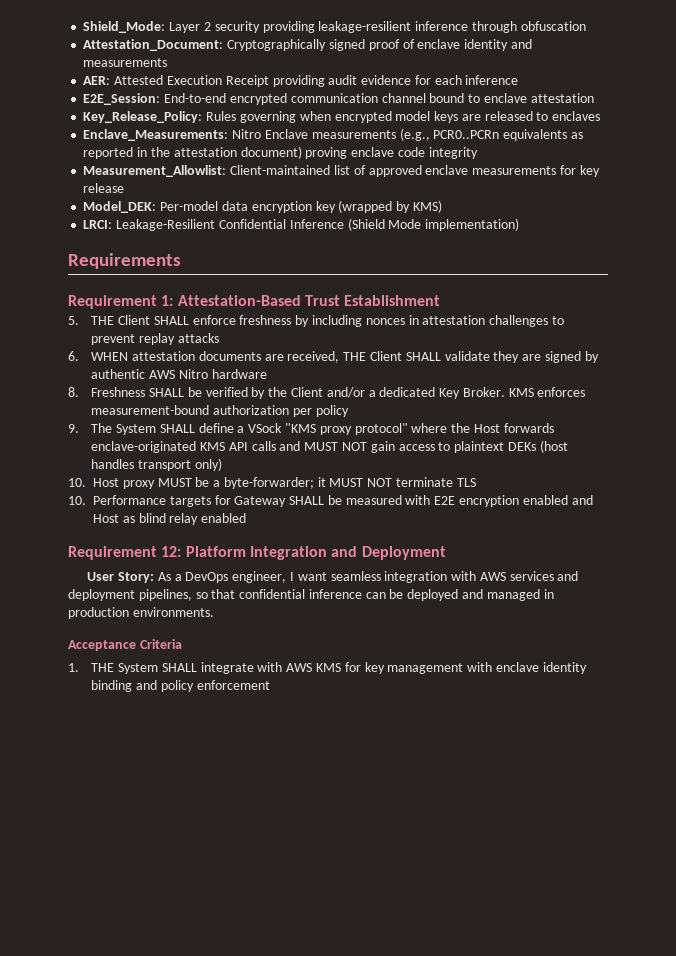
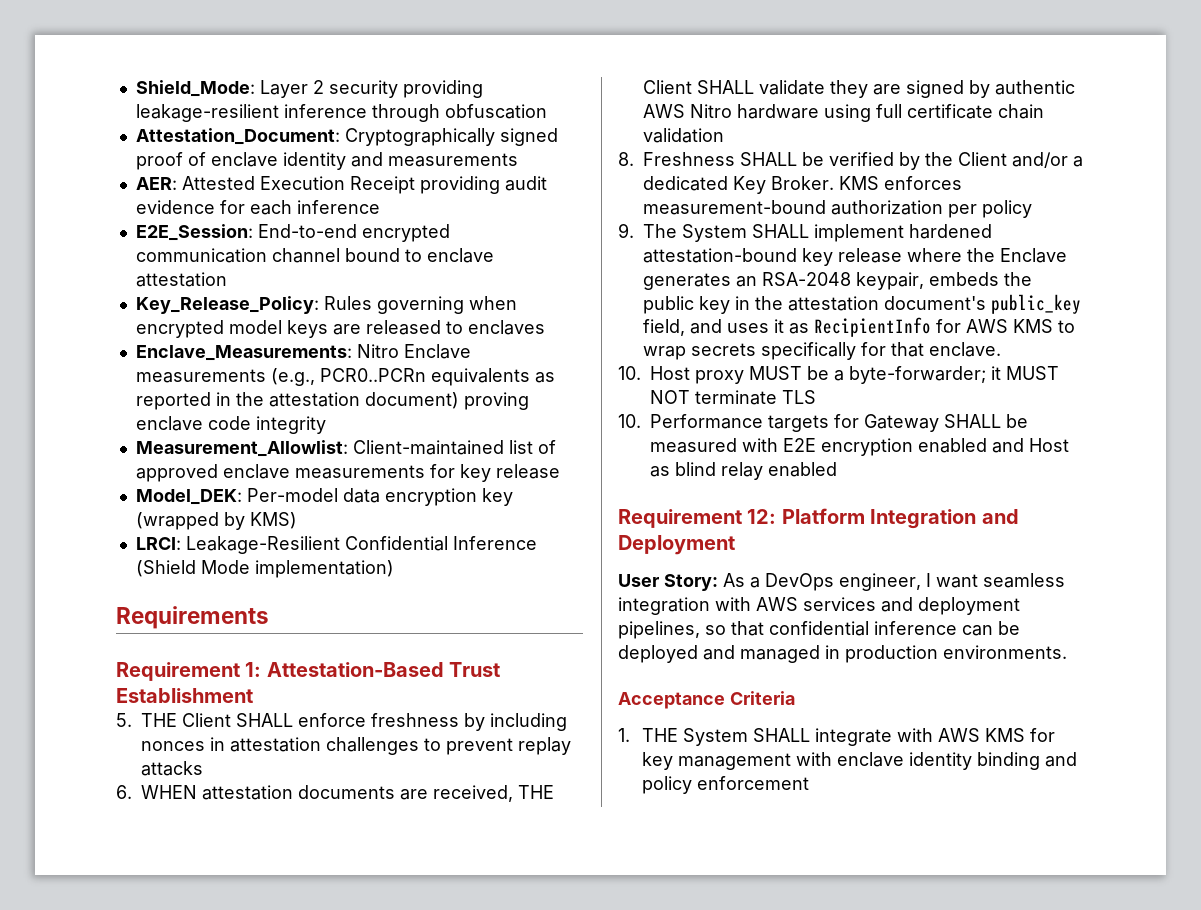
(267, 374) none -> [824,104,1044,122] [643,128,724,143] using full certificate chain validation
[198,423,554,435] [91,440,568,453] [91,458,222,471] define a VSock "KMS proxy protocol" where the Host forwards enclave-originated KMS API calls and MUST NOT gain access to plaintext DEKs (host handles transport only) -> [814,224,992,242] [643,248,1067,266] [643,272,1032,290] [643,294,1081,314] [643,317,1075,337] [643,342,1001,360] implement hardened attestation-bound key release where the Enclave generates an RSA-2048 keypair, embeds the public key in the attestation document's public_key field, and uses it as RecipientInfo for AWS KMS to wrap secrets specifically for that enclave.

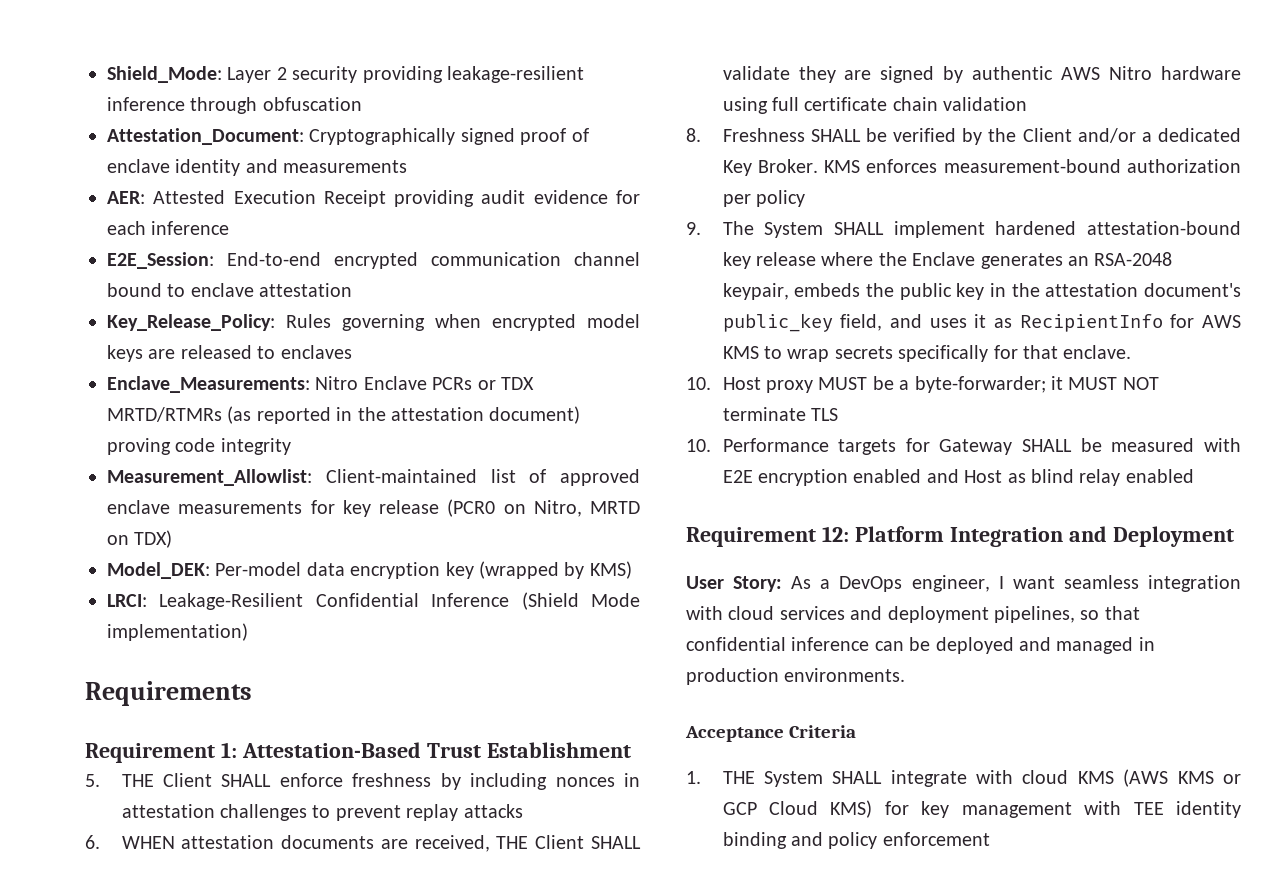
[135,368,555,386] measurements (e.g., PCR0..PCRn equivalents as -> [432,377,534,390] [107,406,252,424] PCRs or TDX MRTD/RTMRs (as
[135,416,203,431] enclave -> (171, 446) none
(560, 471) none -> [447,499,640,517] [107,530,173,548] (PCR0 on Nitro, MRTD on TDX)
[756,597,798,611] AWS -> [728,606,775,620] cloud
[937,728,1025,742] AWS KMS -> [1022,769,1241,787] [722,800,873,818] cloud KMS (AWS KMS or GCP Cloud KMS)
[836,752,904,767] enclave -> [1133,802,1164,815] TEE

